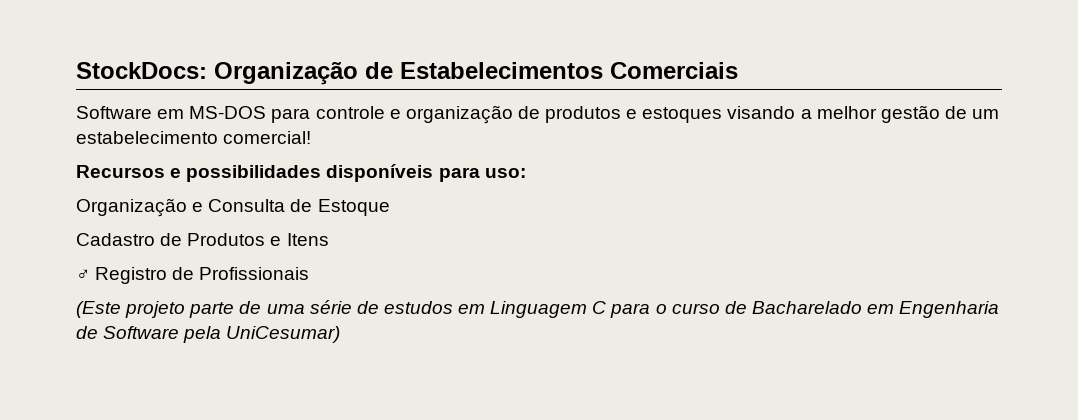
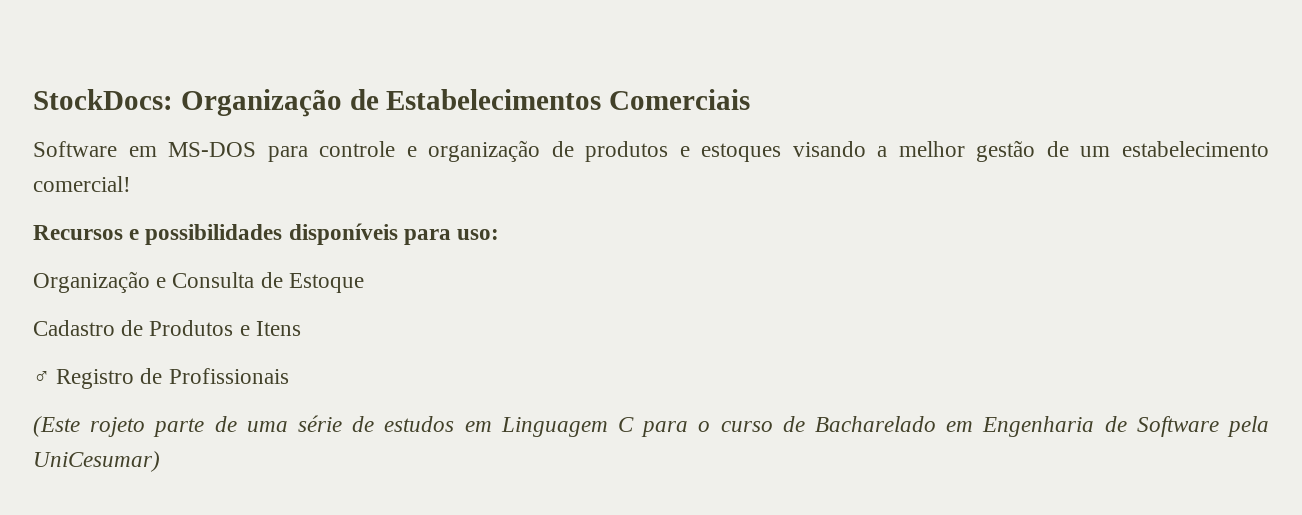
[125,301,186,318] projeto -> [90,417,146,437] rojeto

